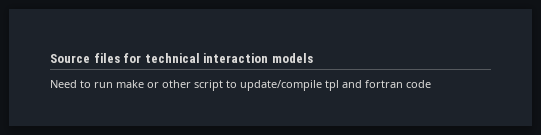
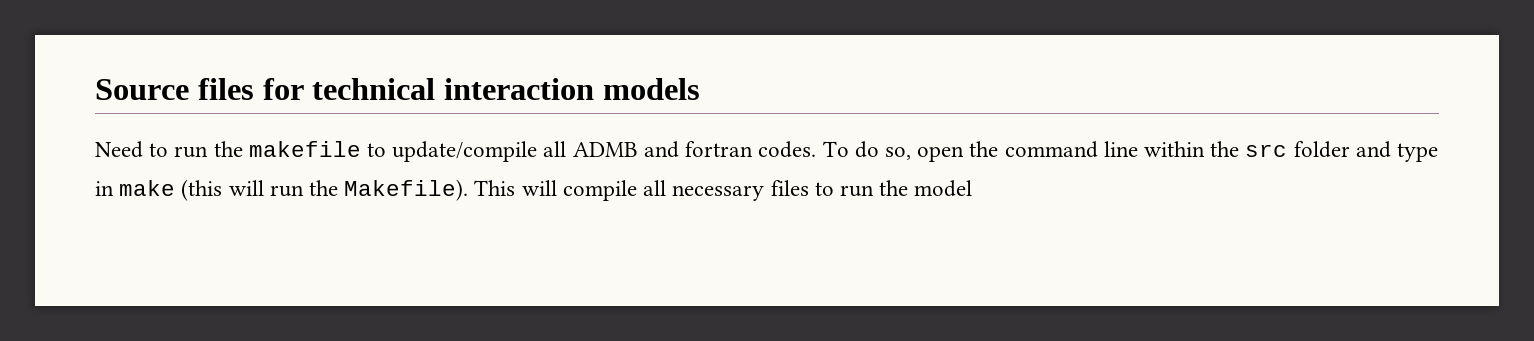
[116,80,431,91] make or other script to update/compile tpl and fortran code -> [213,141,1439,162] [95,179,973,201] the makefile to update/compile all ADMB and fortran codes. To do so, open the command line within the src folder and type in make (this will run the Makefile). This will compile all necessary files to run the model

